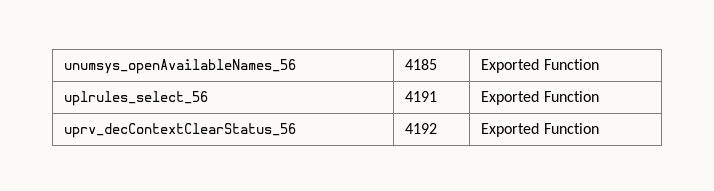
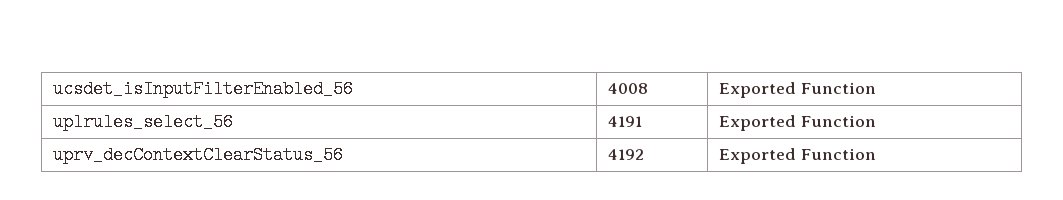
[64,59,297,74] [405,59,438,70] unumsys_openAvailableNames_56 | 4185 -> [52,80,353,98] [607,83,648,94] ucsdet_isInputFilterEnabled_56 | 4008

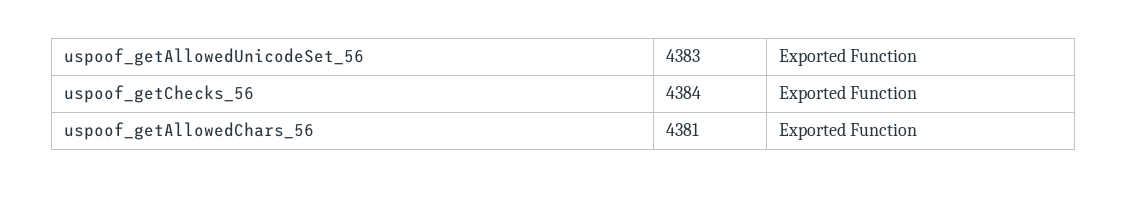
[52,80,353,98] [607,83,648,94] [718,82,876,98] [52,113,233,131] [607,116,642,127] [718,115,876,131] [52,146,343,164] [607,149,644,160] ucsdet_isInputFilterEnabled_56 | 4008 | Exported Function // uplrules_select_56 | 4191 | Exported Function // uprv_decContextClearStatus_56 | 4192 -> [63,48,364,66] [665,49,700,62] [778,48,918,66] [63,85,254,103] [665,86,701,99] [778,85,918,103] [63,122,314,140] [665,123,699,136] uspoof_getAllowedUnicodeSet_56 | 4383 | Exported Function // uspoof_getChecks_56 | 4384 | Exported Function // uspoof_getAllowedChars_56 | 4381

